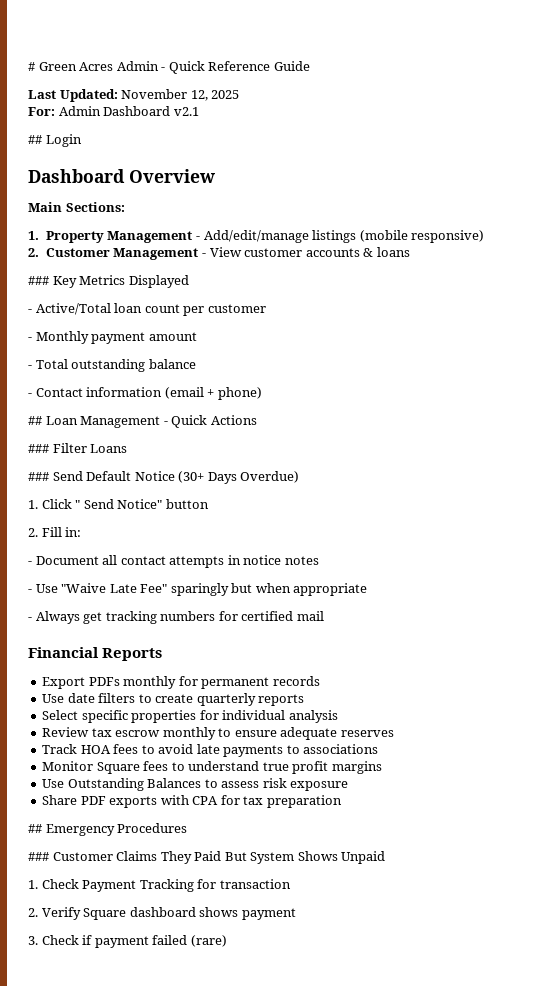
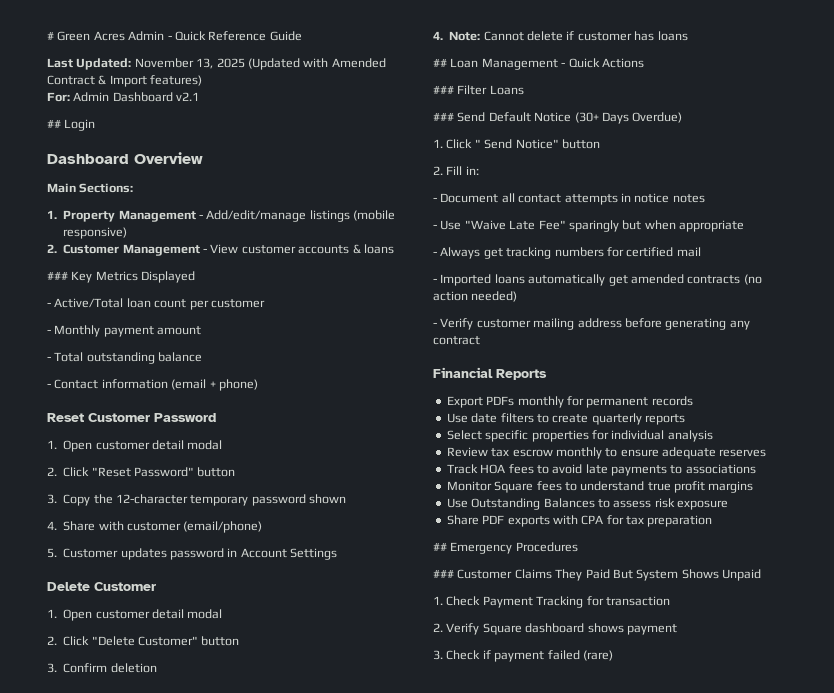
[190,90,208,101] 12, -> [196,58,214,69] 13,
(240, 94) none -> [247,58,386,70] [47,75,203,87] (Updated with Amended Contract & Import features)
(262, 393) none -> [47,413,216,422] [47,440,223,452] [47,467,236,477] [47,494,347,506] [47,521,263,533] [47,548,338,560] [47,582,156,591] [47,609,223,621] [47,636,240,646] [47,663,157,673] [433,31,688,41] // Reset Customer Password // 1. Open customer detail modal // 2. Click "Reset Password" button // 3. Copy the 12-character temporary password shown // 4. Share with customer (email/phone) // 5. Customer updates password in Account Settings // Delete Customer // 1. Open customer detail modal // 2. Click "Delete Customer" button // 3. Confirm deletion // 4. Note: Cannot delete if customer has loans
(324, 616) none -> [433,274,762,286] [433,291,518,302] [433,318,750,330] [433,336,480,345] // - Imported loans automatically get amended contracts (no action needed) // - Verify customer mailing address before generating any contract

